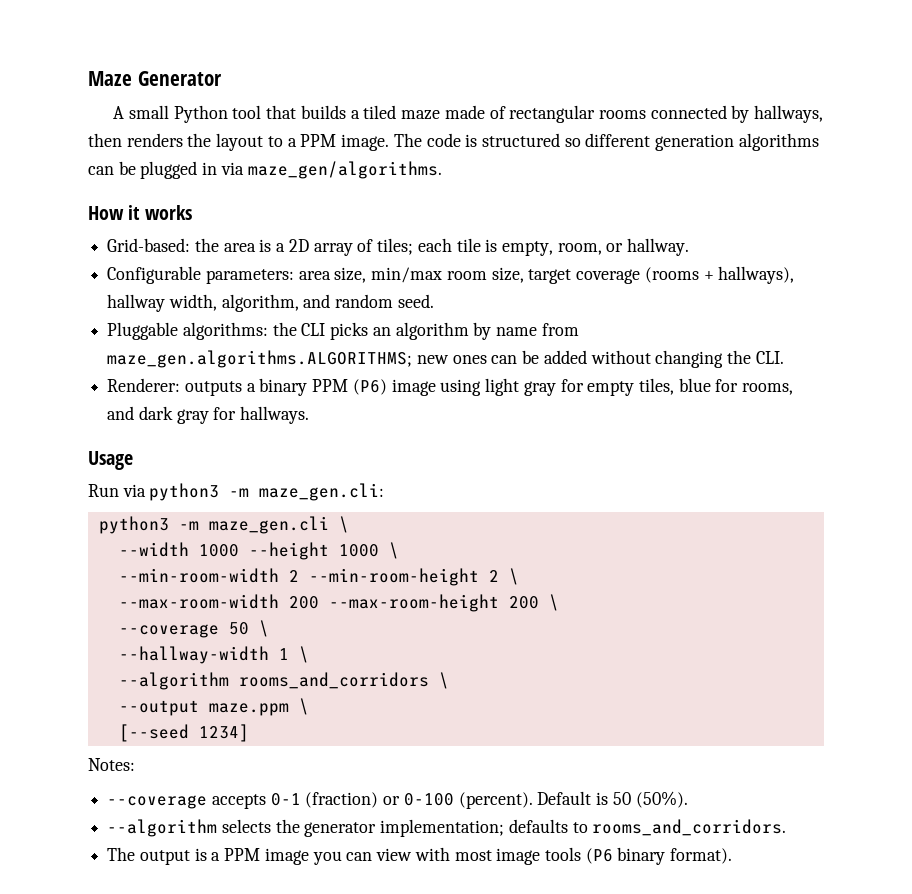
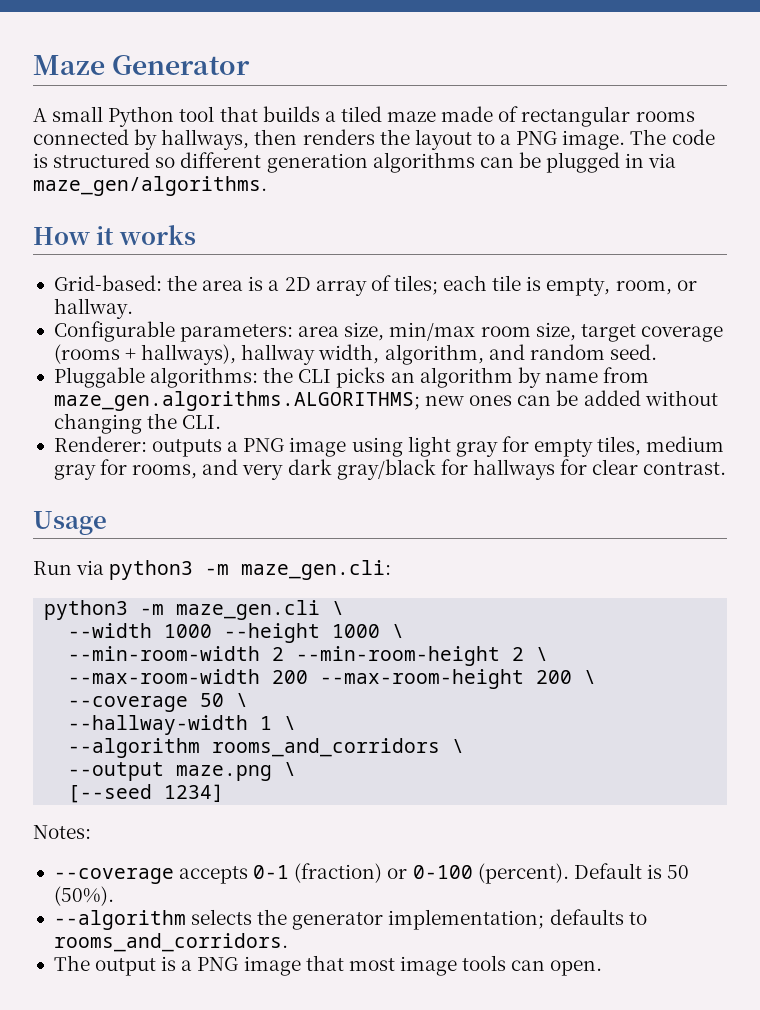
[300,134,337,147] PPM -> [516,131,558,145] PNG
[259,378,387,396] binary PPM (P6) -> [243,438,285,452] PNG
[678,378,711,392] blue -> [646,436,725,452] [53,464,96,480] medium gray
[138,406,310,424] dark gray for hallways. -> [242,459,727,480] very dark gray/black for hallways for clear contrast.
[208,703,289,716] maze.ppm -> [176,765,273,781] maze.png
[224,847,733,865] PPM image you can view with most image tools (P6 binary format). -> [197,955,603,976] PNG image that most image tools can open.

